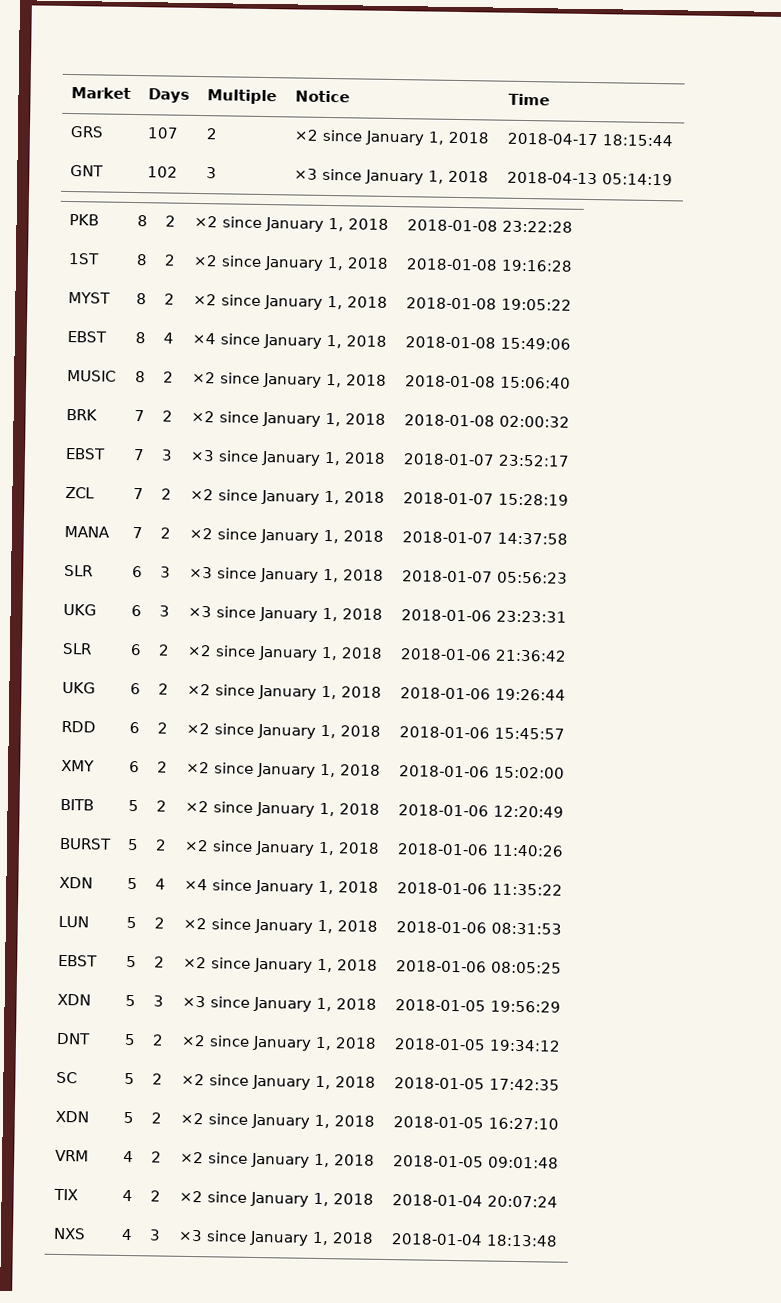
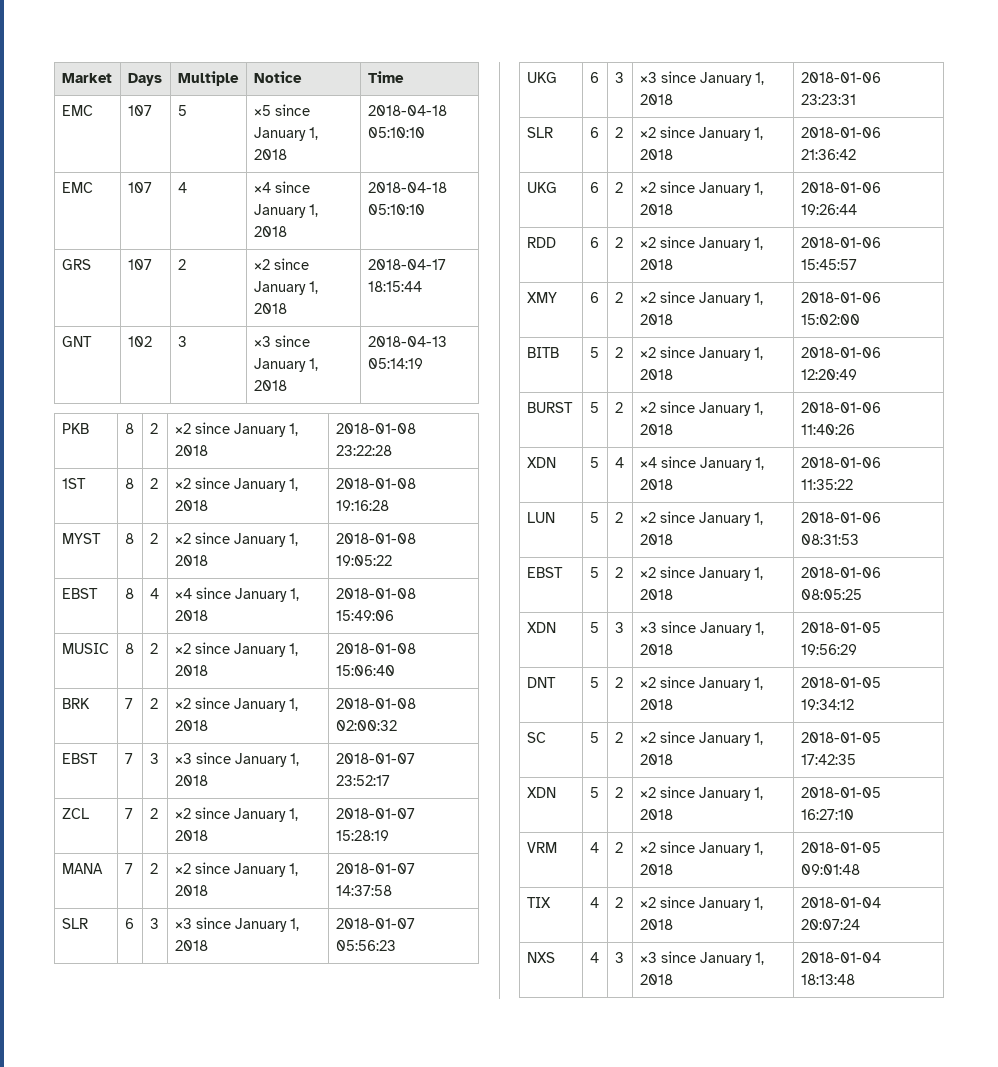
(550, 99) none -> [61,105,93,116] [127,105,152,116] [177,105,187,116] [253,104,310,116] [253,127,318,141] [253,149,287,160] [367,105,447,116] [367,127,425,138] [61,182,93,193] [127,182,152,193] [177,182,187,193] [253,181,310,193] [253,204,318,218] [253,226,287,237] [367,182,447,193] [367,204,425,215] // EMC | 107 | 5 | ×5 since January 1, 2018 | 2018-04-18 05:10:10 // EMC | 107 | 4 | ×4 since January 1, 2018 | 2018-04-18 05:10:10

